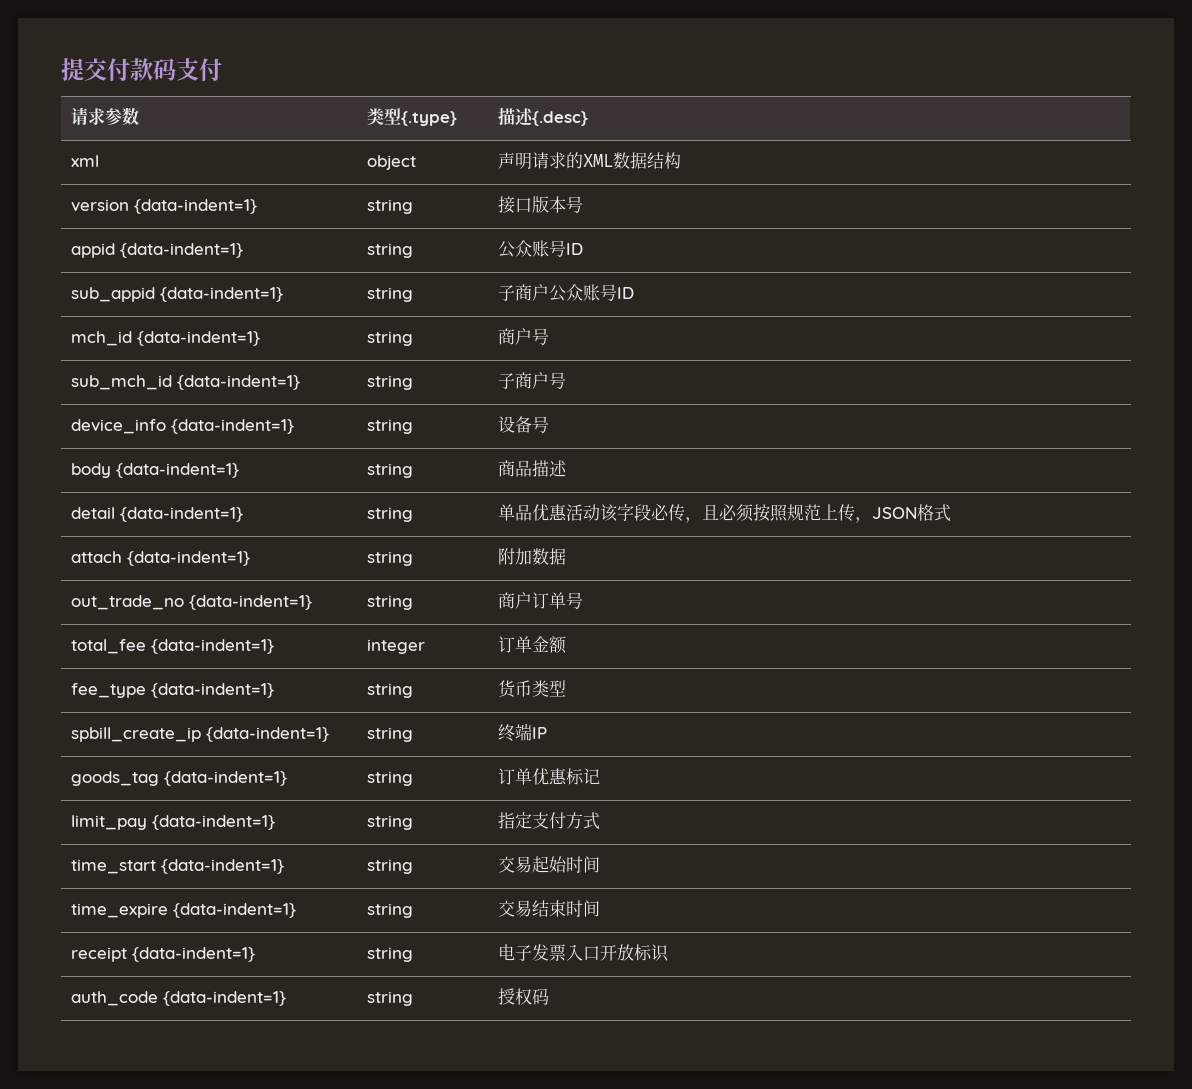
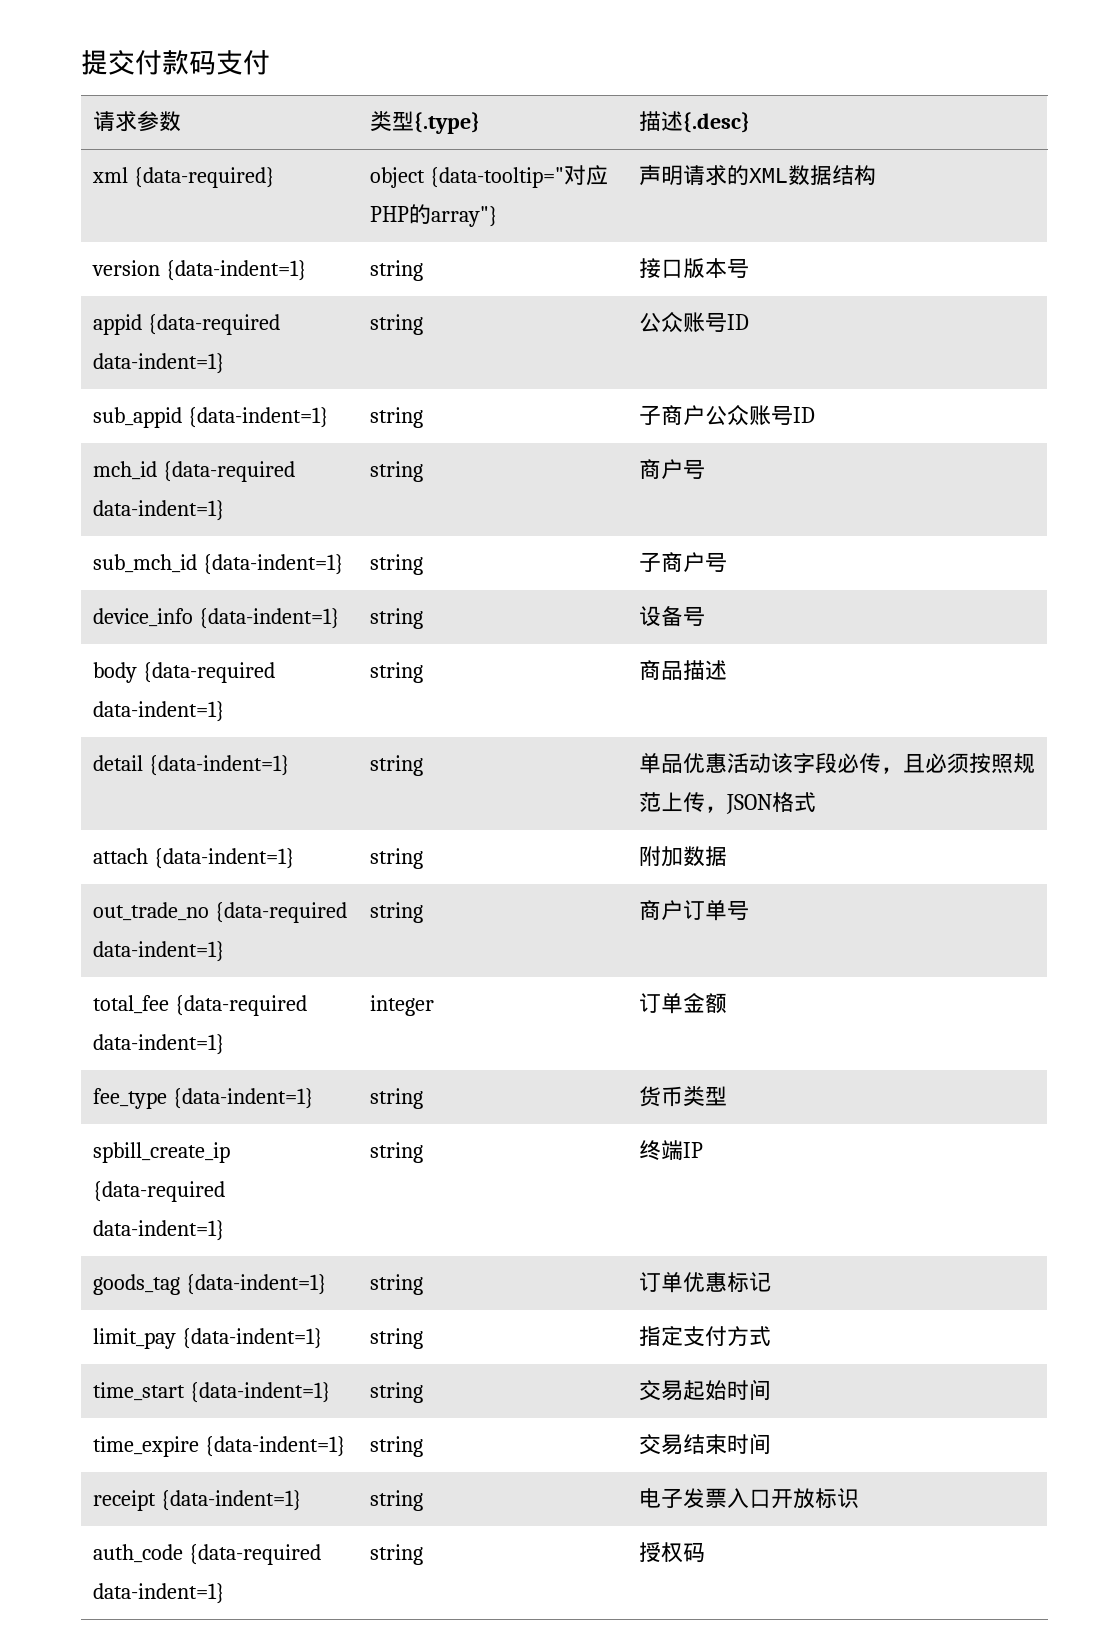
(100, 161) none -> [133,167,275,188] {data-required}
(417, 162) none -> [429,165,608,188] [369,204,498,227] {data-tooltip="对应PHP的array"}
[120,243,244,258] {data-indent=1} -> [147,314,280,335] [92,353,225,374] {data-required data-indent=1}
[137,331,261,346] {data-indent=1} -> [162,461,295,482] [92,500,225,521] {data-required data-indent=1}
[116,463,240,478] {data-indent=1} -> [142,662,275,683] [92,701,225,722] {data-required data-indent=1}
[189,595,313,610] {data-indent=1} -> [214,902,347,923] [92,941,225,962] {data-required data-indent=1}
[151,639,275,654] {data-indent=1} -> [174,995,307,1016] [92,1034,225,1055] {data-required data-indent=1}
[206,727,330,742] {data-indent=1} -> [92,1181,225,1202] [92,1220,225,1241] {data-required data-indent=1}
[163,991,287,1006] {data-indent=1} -> [188,1544,321,1565] [92,1583,225,1604] {data-required data-indent=1}

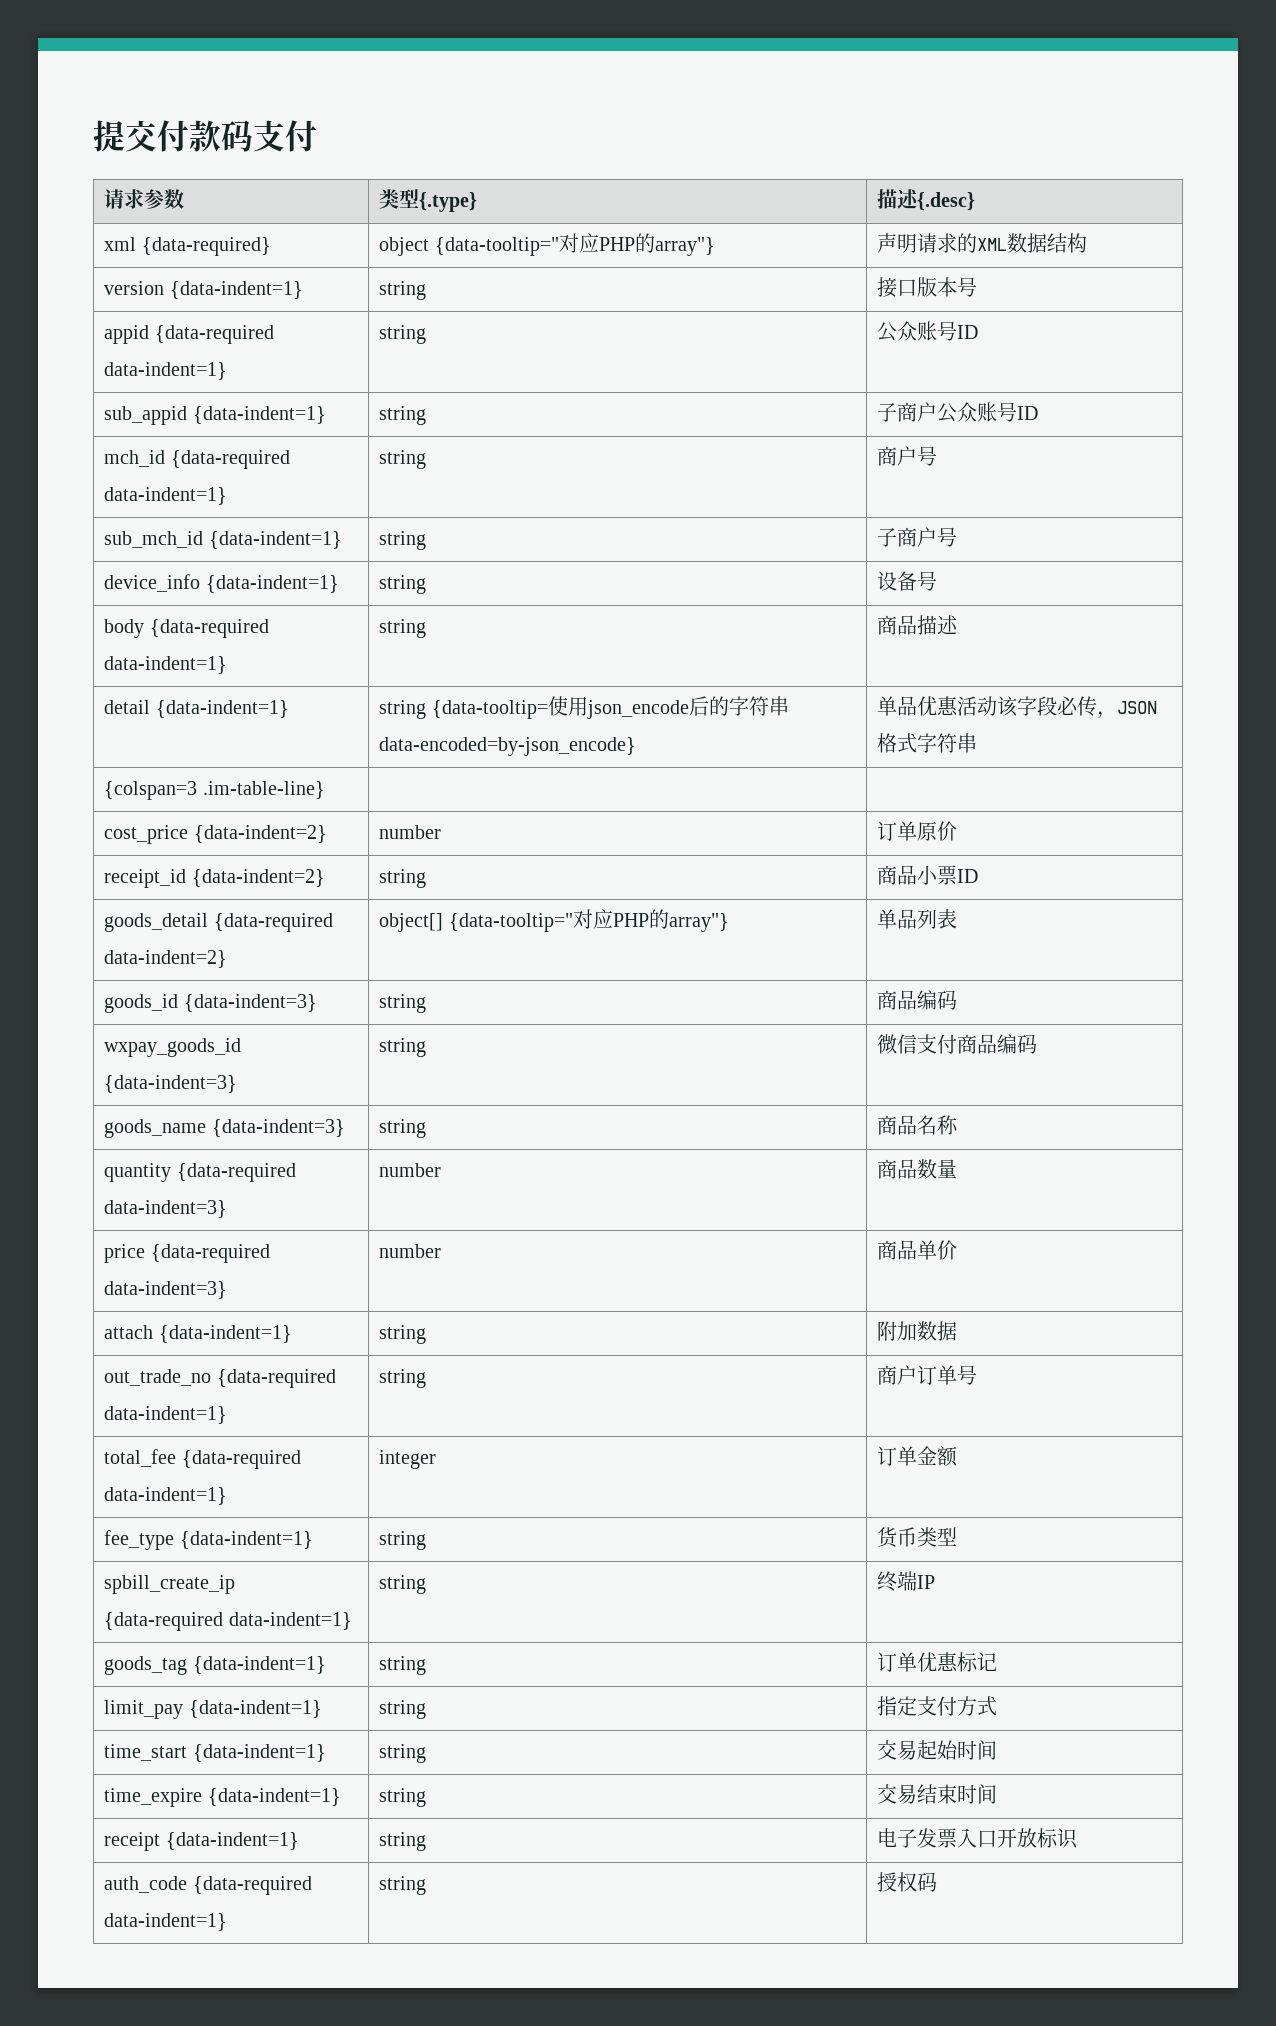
(423, 765) none -> [431,696,789,719] [379,737,637,756] {data-tooltip=使用json_encode后的字符串data-encoded=by-json_encode}
[902,753,1035,774] [638,792,816,814] 且必须按照规范上传，JSON格式 -> [1117,701,1158,714] [877,733,978,753] [104,781,325,800] [104,825,327,844] [379,825,442,839] [877,821,958,841] [104,869,325,888] [379,869,427,888] [877,865,979,885] [104,913,333,932] [104,950,228,968] [379,909,729,932] [877,909,958,929] [104,994,317,1013] [379,994,427,1013] [877,990,958,1010] [104,1038,242,1057] [104,1075,238,1093] [379,1038,427,1057] [877,1034,1038,1054] [104,1119,345,1138] [379,1119,427,1138] [877,1115,959,1135] [104,1163,296,1182] [104,1200,228,1218] [379,1163,442,1177] [877,1159,958,1179] [104,1244,270,1263] [104,1281,228,1299] [379,1244,442,1258] [877,1240,958,1260] JSON格式字符串 // {colspan=3 .im-table-line} | | // cost_price {data-indent=2} | number | 订单原价 // receipt_id {data-indent=2} | string | 商品小票ID // goods_detail {data-required data-indent=2} | object[] {data-tooltip="对应PHP的array"} | 单品列表 // goods_id {data-indent=3} | string | 商品编码 // wxpay_goods_id {data-indent=3} | string | 微信支付商品编码 // goods_name {data-indent=3} | string | 商品名称 // quantity {data-required data-indent=3} | number | 商品数量 // price {data-required data-indent=3} | number | 商品单价

